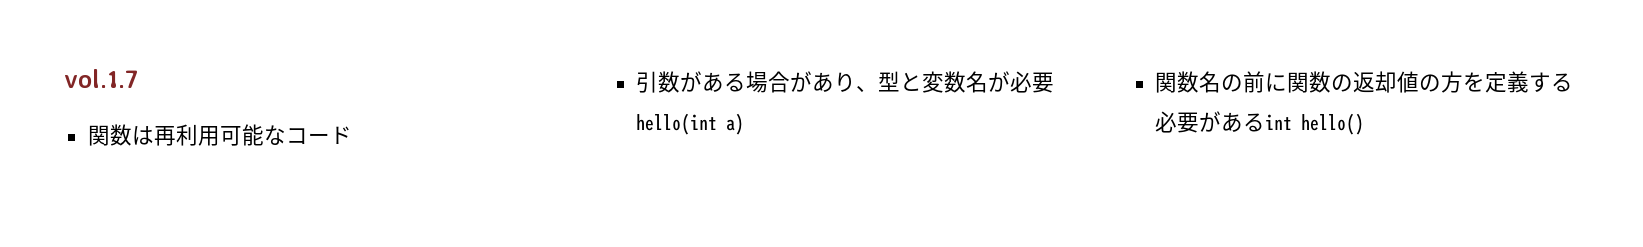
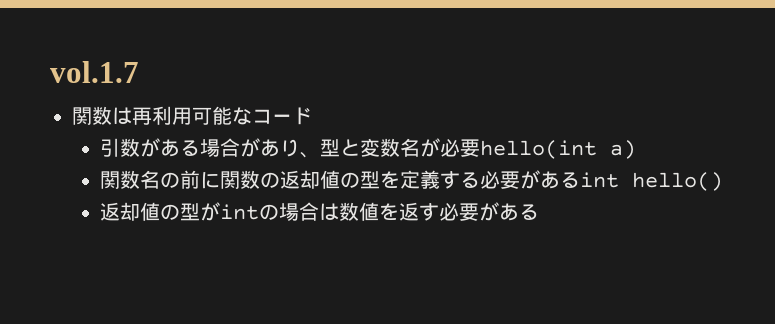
[1440,71,1463,93] 方 -> [359,171,380,189] 型
(1364, 124) none -> [99,202,539,221] // 返却値の型がintの場合は数値を返す必要がある

